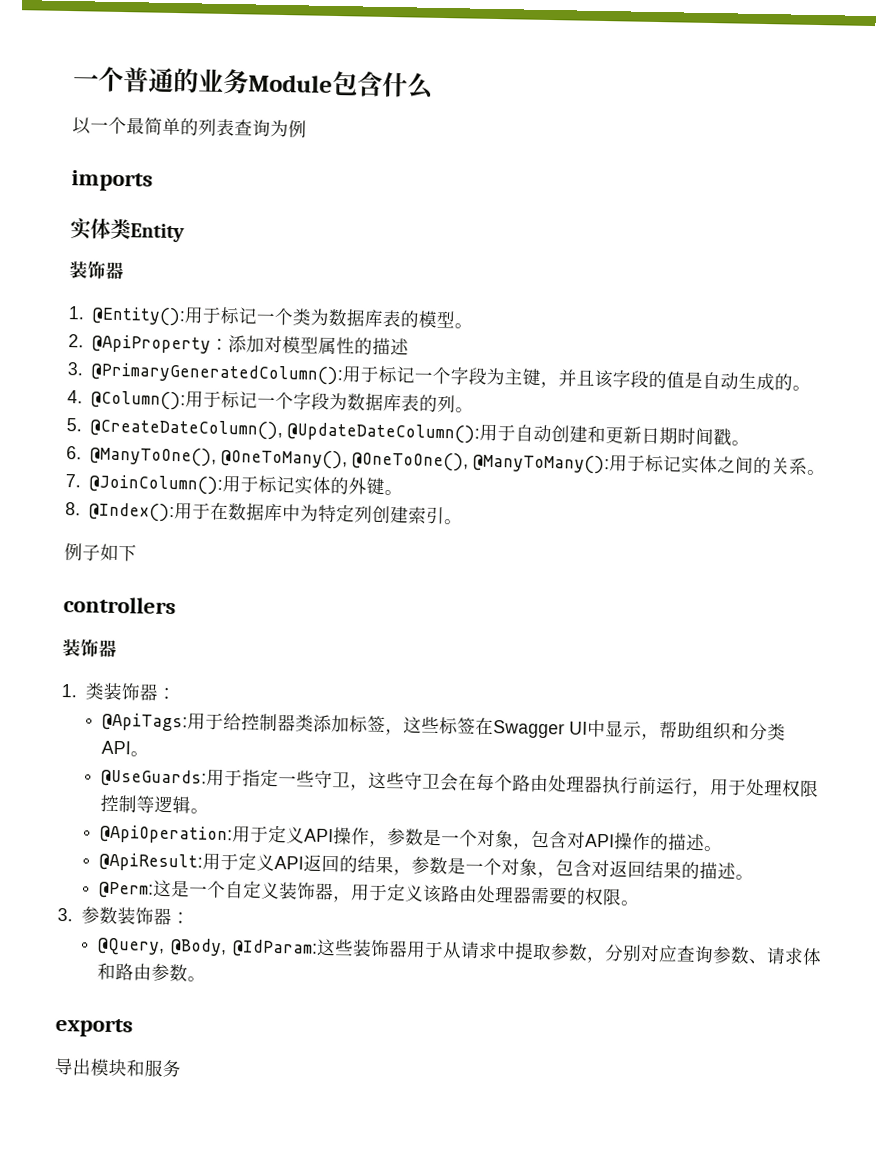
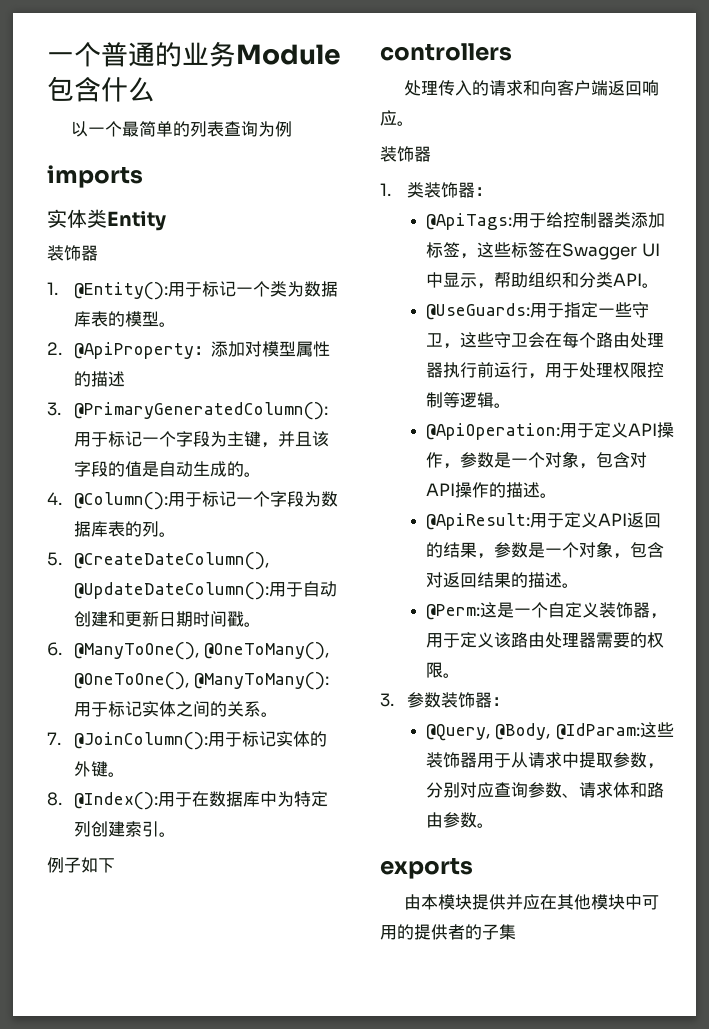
(176, 605) none -> [404,80,660,96] [380,110,414,126] // 处理传入的请求和向客户端返回响应。
[54,1057,182,1078] 导出模块和服务 -> [404,894,660,910] [380,924,516,940] 由本模块提供并应在其他模块中可用的提供者的子集

